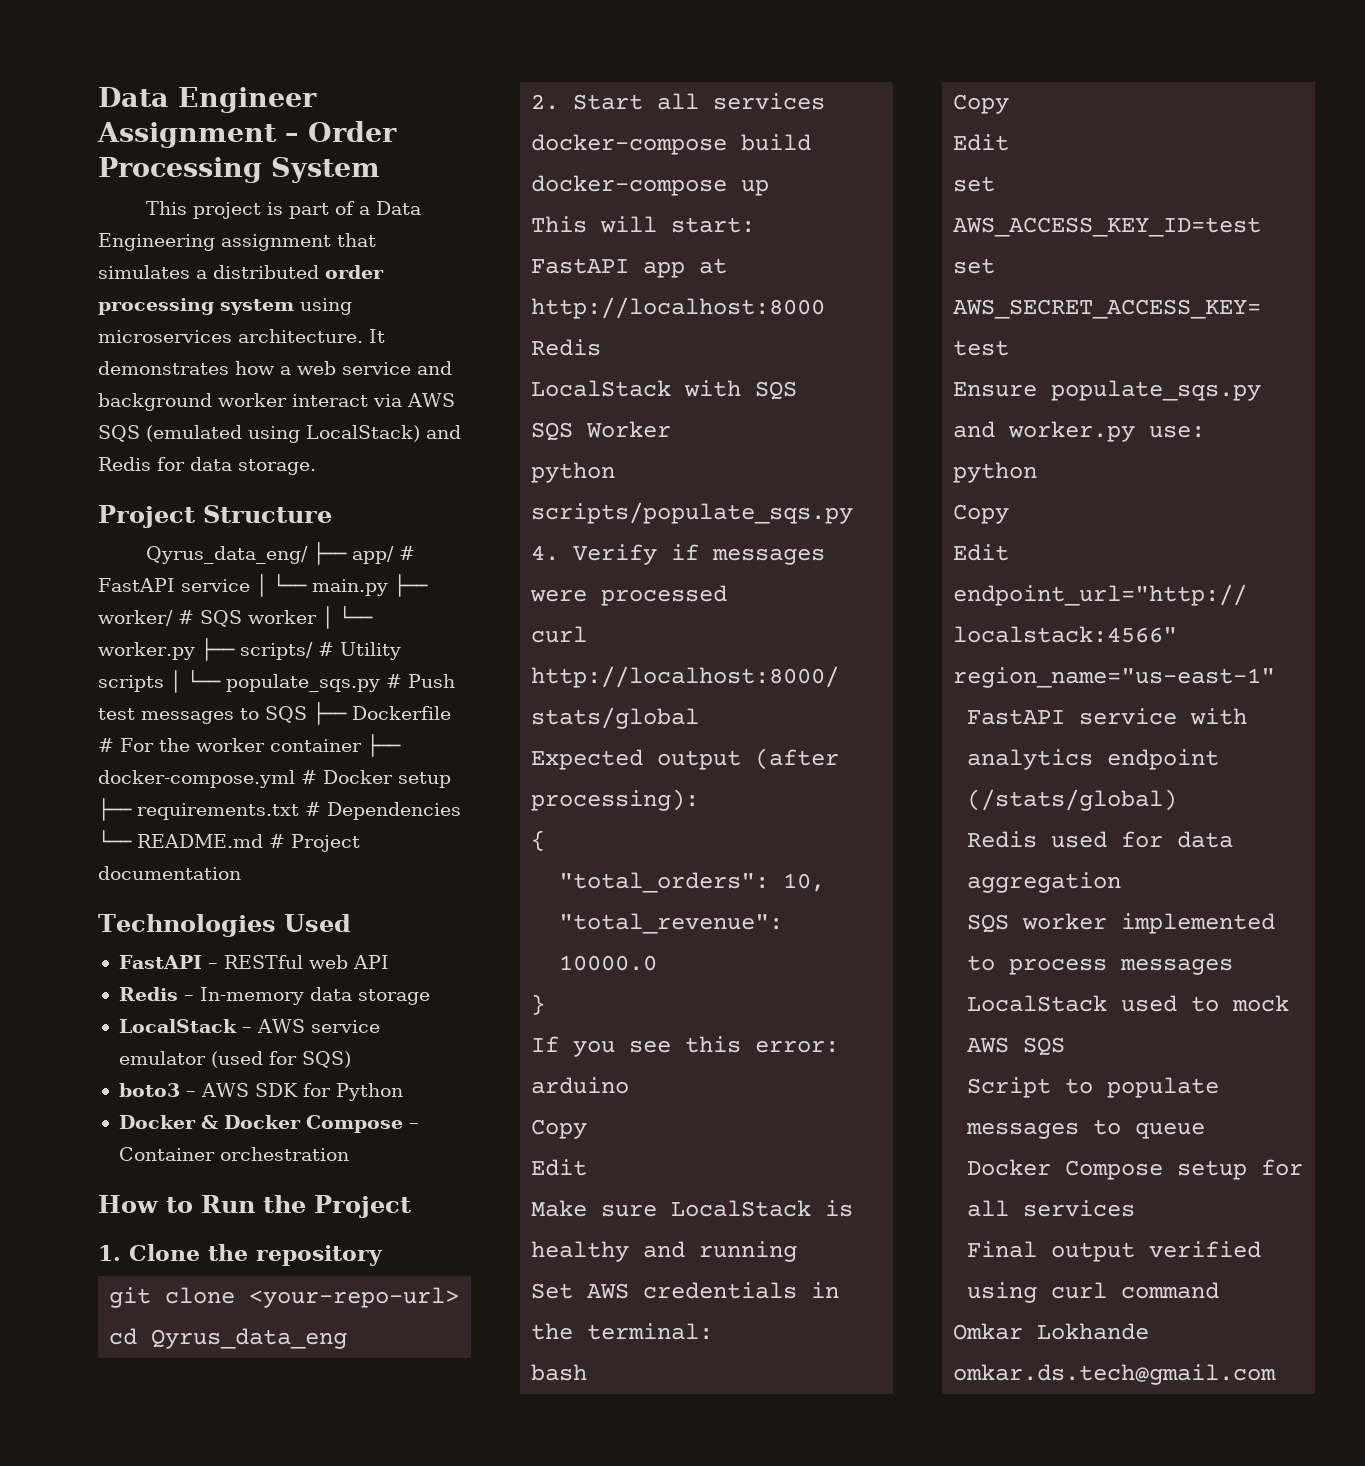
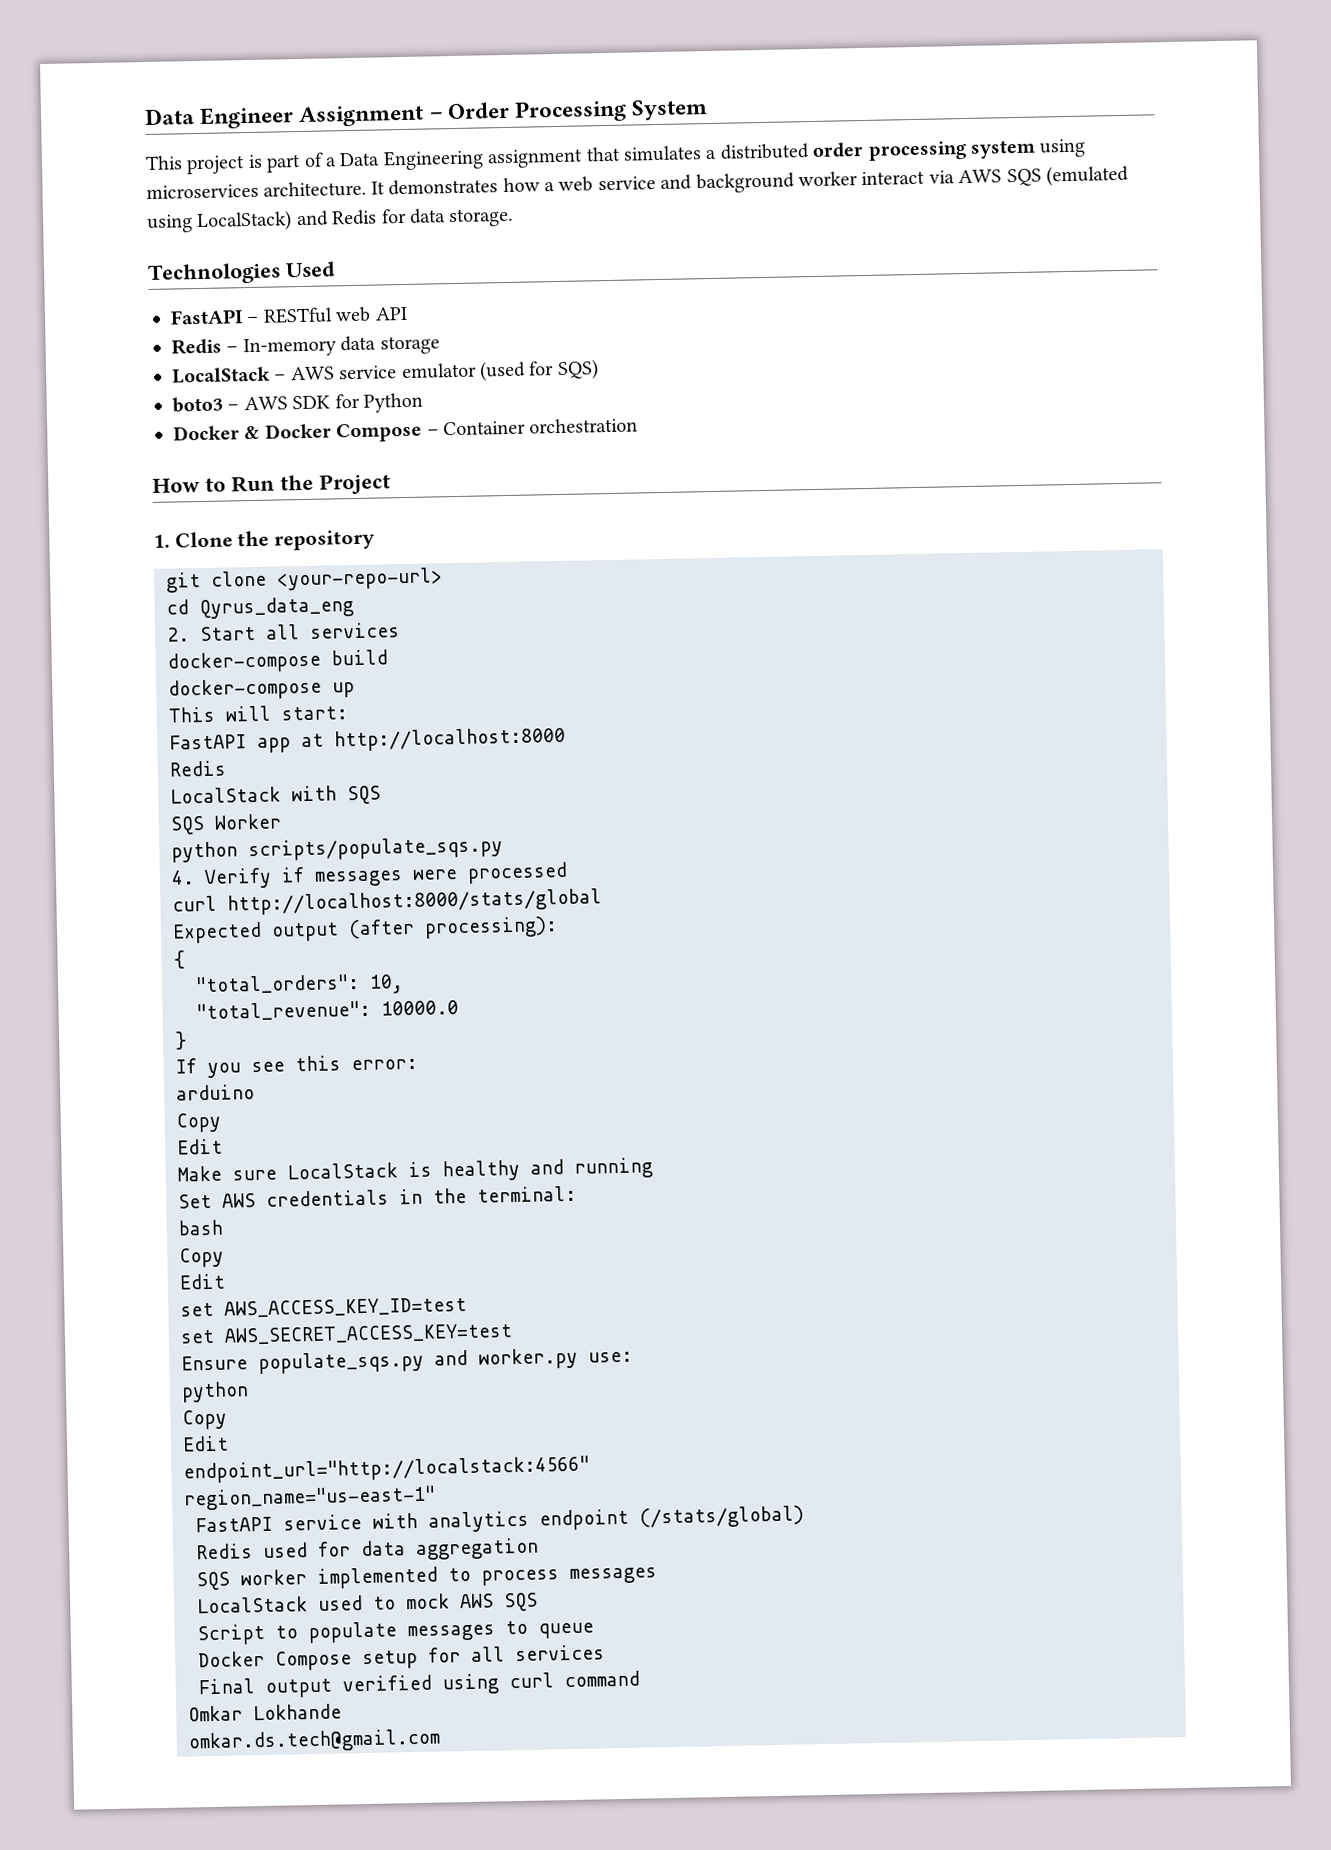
[98,505,332,528] [145,542,415,565] [98,574,428,597] [98,606,373,629] [98,638,401,661] [98,670,455,693] [98,702,451,725] [98,734,401,757] [98,770,451,788] [98,798,461,821] [98,830,360,852] [98,866,241,880] // Project Structure // Qyrus_data_eng/ ├── app/ # FastAPI service │ └── main.py ├── worker/ # SQS worker │ └── worker.py ├── scripts/ # Utility scripts │ └── populate_sqs.py # Push test messages to SQS ├── Dockerfile # For the worker container ├── docker-compose.yml # Docker setup ├── requirements.txt # Dependencies └── README.md # Project documentation -> (514, 217) none

